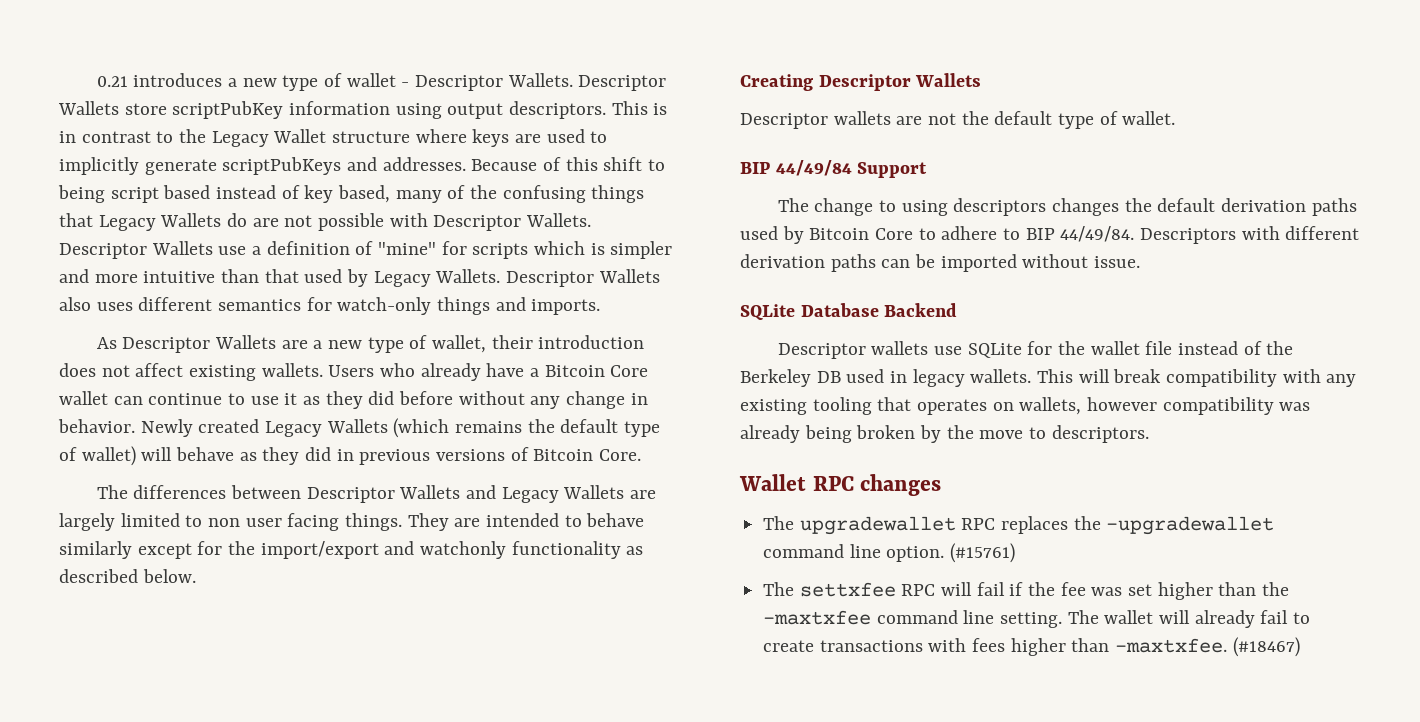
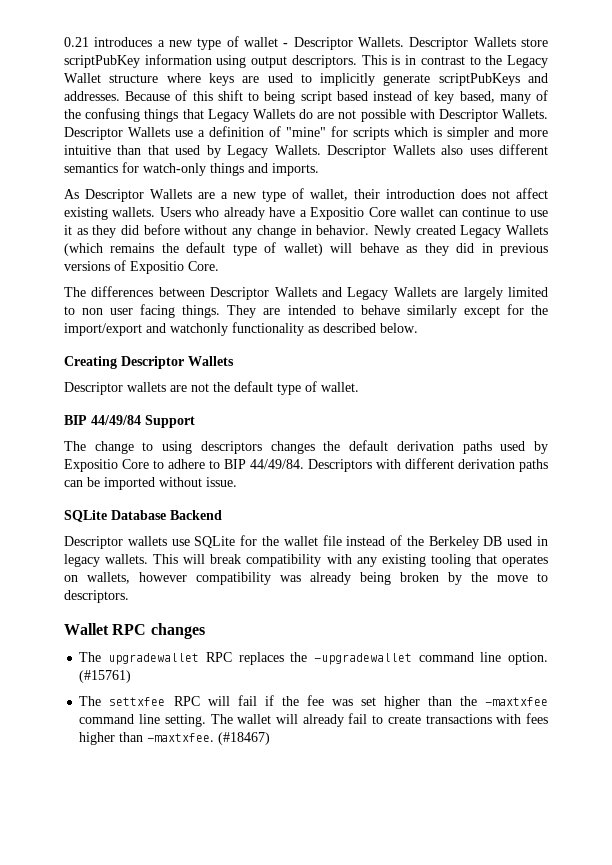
[544,365,605,377] Bitcoin -> [310,207,365,220] Expositio
[533,449,594,461] Bitcoin -> [130,261,184,274] Expositio
[809,228,870,240] Bitcoin -> [64,459,118,472] Expositio

